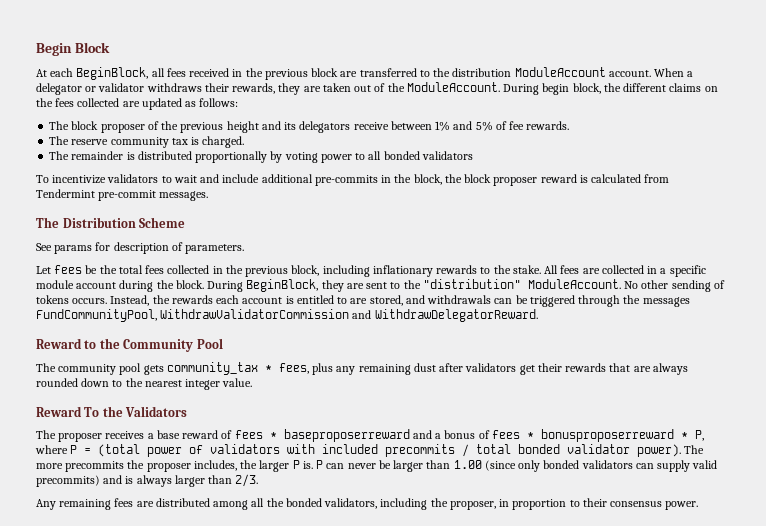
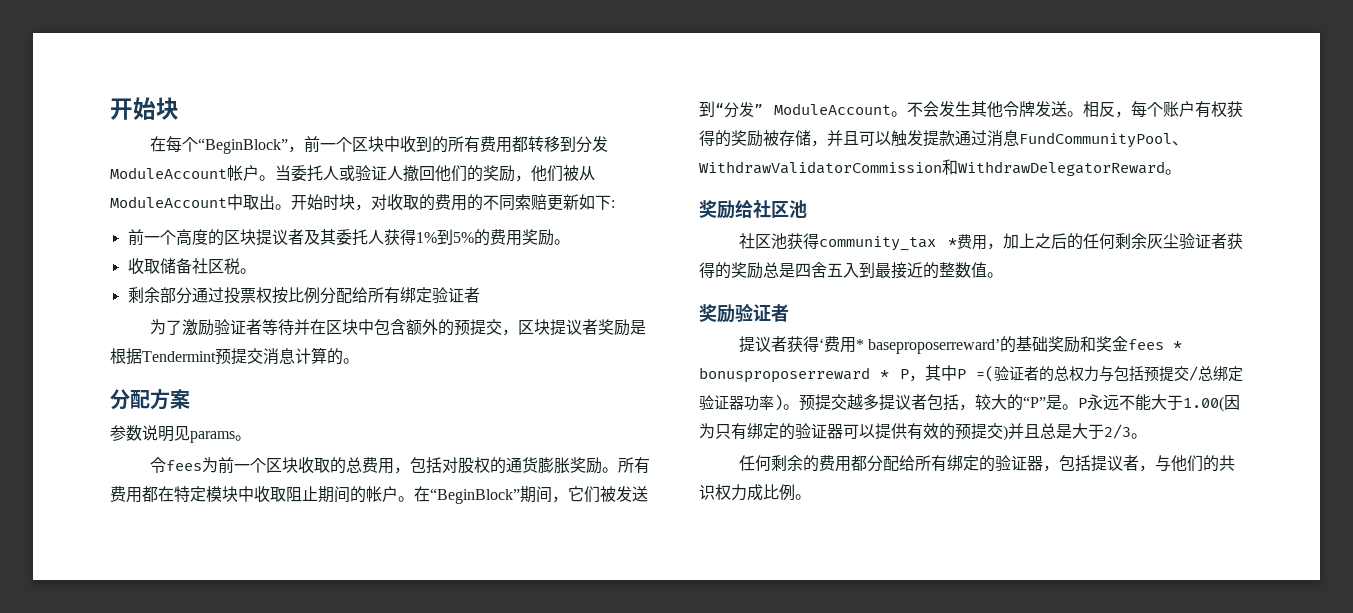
[36,42,110,56] [36,67,694,80] [36,82,718,95] [36,98,239,110] [49,121,570,133] [49,136,245,148] [49,151,473,163] [36,174,670,186] [36,189,209,201] [36,217,186,228] [36,242,245,254] [36,265,706,277] [36,279,725,292] [36,295,690,307] [36,309,538,322] [36,338,223,352] [36,362,688,375] [36,378,253,390] [36,406,188,417] [36,429,704,442] [35,444,705,457] [36,460,718,472] [36,474,259,487] [36,498,699,510] Begin Block // At each BeginBlock, all fees received in the previous block are transferred to the distribution ModuleAccount account. When a delegator or validator withdraws their rewards, they are taken out of the ModuleAccount. During begin block, the different claims on the fees collected are updated as follows: // The block proposer of the previous height and its delegators receive between 1% and 5% of fee rewards. // The reserve community tax is charged. // The remainder is distributed proportionally by voting power to all bonded validators // To incentivize validators to wait and include additional pre-commits in the block, the block proposer reward is calculated from Tendermint pre-commit messages. // The Distribution Scheme // See params for description of parameters. // Let fees be the total fees collected in the previous block, including inflationary rewards to the stake. All fees are collected in a specific module account during the block. During BeginBlock, they are sent to the "distribution" ModuleAccount. No other sending of tokens occurs. Instead, the rewards each account is entitled to are stored, and withdrawals can be triggered through the messages FundCommunityPool, WithdrawValidatorCommission and WithdrawDelegatorReward. // Reward to the Community Pool // The community pool gets community_tax * fees, plus any remaining dust after validators get their rewards that are always rounded down to the nearest integer value. // Reward To the Validators // The proposer receives a base reward of fees * baseproposerreward and a bonus of fees * bonusproposerreward * P, where P = (total power of validators with included precommits / total bonded validator power). The more precommits the proposer includes, the larger P is. P can never be larger than 1.00 (since only bonded validators can supply valid precommits) and is always larger than 2/3. // Any remaining fees are distributed among all the bonded validators, including the proposer, in proportion to their consensus power. -> [110,97,179,120] [149,136,608,154] [110,165,595,182] [110,194,615,211] [127,229,570,246] [127,258,256,275] [127,287,480,304] [149,319,646,336] [110,347,359,365] [110,389,190,410] [110,425,251,443] [149,457,650,474] [110,486,648,504] [699,101,1243,118] [699,130,1188,148] [699,159,1181,176] [699,200,807,219] [738,233,1243,251] [699,262,1003,279] [699,303,789,323] [738,336,1183,354] [699,365,1243,383] [699,394,1240,412] [699,423,1147,441] [738,455,1235,472] [699,484,811,501] 开始块 // 在每个“BeginBlock”，前一个区块中收到的所有费用都转移到分发ModuleAccount帐户。当委托人或验证人撤回他们的奖励，他们被从ModuleAccount中取出。开始时块，对收取的费用的不同索赔更新如下: // 前一个高度的区块提议者及其委托人获得1%到5%的费用奖励。 // 收取储备社区税。 // 剩余部分通过投票权按比例分配给所有绑定验证者 // 为了激励验证者等待并在区块中包含额外的预提交，区块提议者奖励是根据Tendermint预提交消息计算的。 // 分配方案 // 参数说明见params。 // 令fees为前一个区块收取的总费用，包括对股权的通货膨胀奖励。所有费用都在特定模块中收取阻止期间的帐户。在“BeginBlock”期间，它们被发送到“分发” ModuleAccount。不会发生其他令牌发送。相反，每个账户有权获得的奖励被存储，并且可以触发提款通过消息FundCommunityPool、WithdrawValidatorCommission和WithdrawDelegatorReward。 // 奖励给社区池 // 社区池获得community_tax *费用，加上之后的任何剩余灰尘验证者获得的奖励总是四舍五入到最接近的整数值。 // 奖励验证者 // 提议者获得‘费用* baseproposerreward’的基础奖励和奖金fees * bonusproposerreward * P，其中P =(验证者的总权力与包括预提交/总绑定验证器功率)。预提交越多提议者包括，较大的“P”是。P永远不能大于1.00(因为只有绑定的验证器可以提供有效的预提交)并且总是大于2/3。 // 任何剩余的费用都分配给所有绑定的验证器，包括提议者，与他们的共识权力成比例。

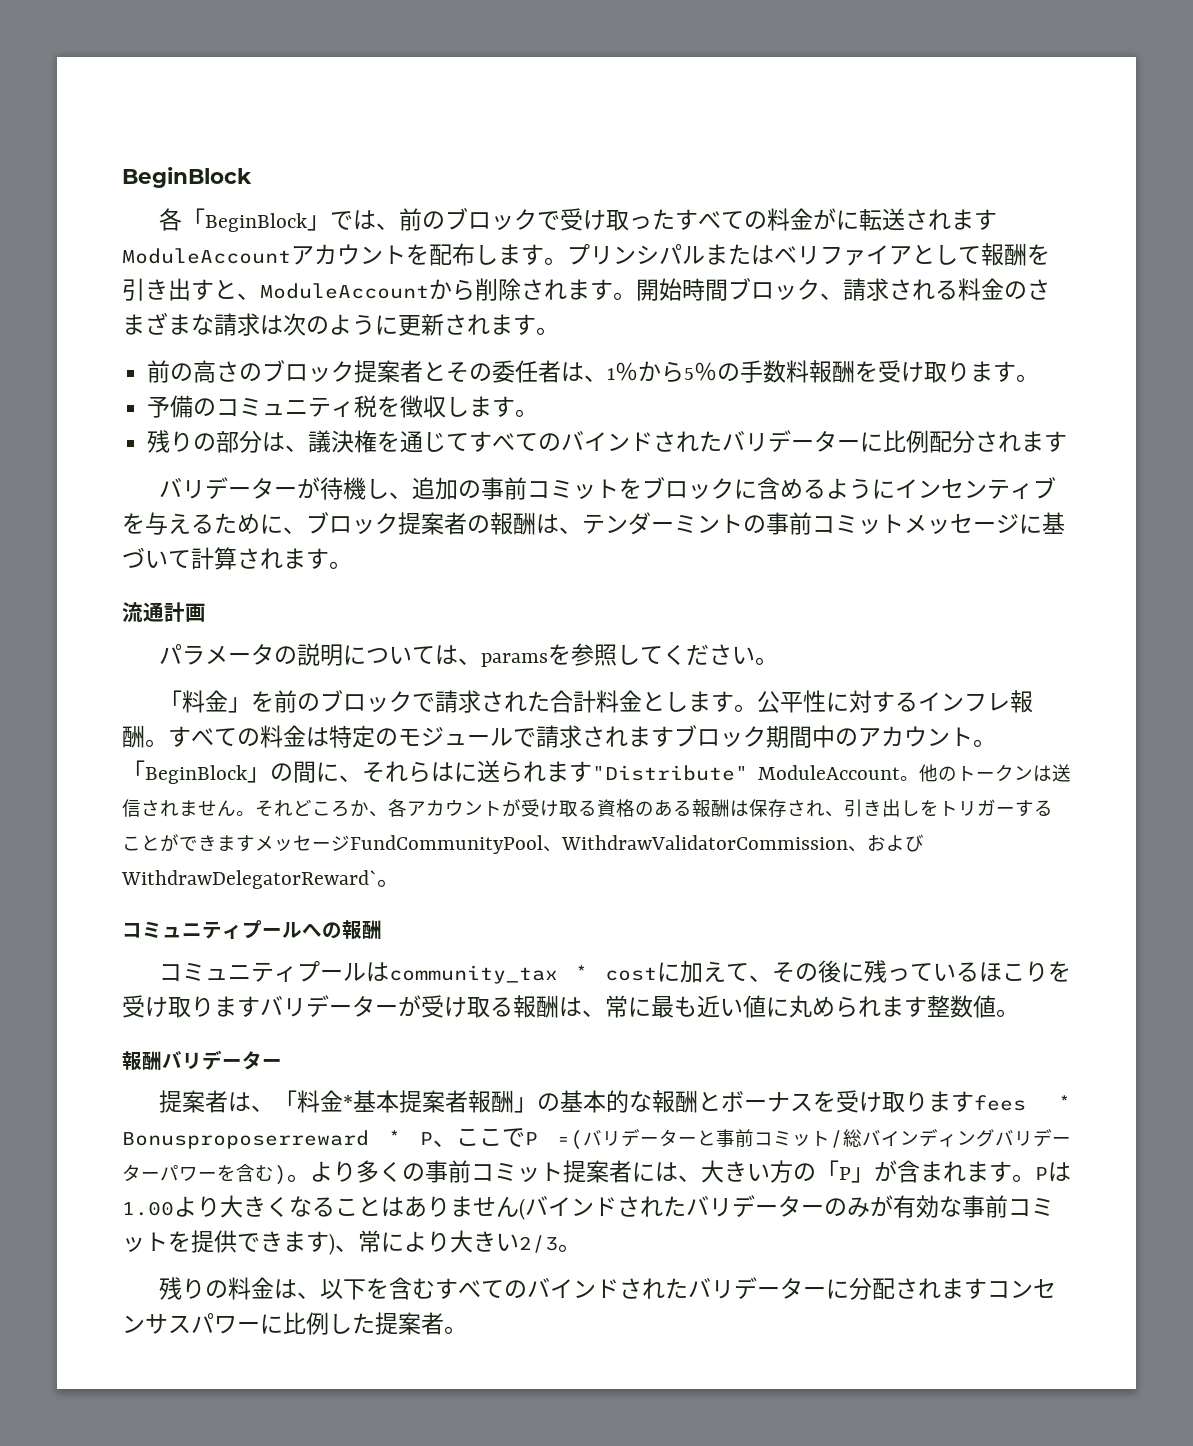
[110,97,179,120] [149,136,608,154] [110,165,595,182] [110,194,615,211] [127,229,570,246] [127,258,256,275] [127,287,480,304] [149,319,646,336] [110,347,359,365] [110,389,190,410] [110,425,251,443] [149,457,650,474] [110,486,648,504] [699,101,1243,118] [699,130,1188,148] [699,159,1181,176] [699,200,807,219] [738,233,1243,251] [699,262,1003,279] [699,303,789,323] [738,336,1129,354] 开始块 // 在每个“BeginBlock”，前一个区块中收到的所有费用都转移到分发ModuleAccount帐户。当委托人或验证人撤回他们的奖励，他们被从ModuleAccount中取出。开始时块，对收取的费用的不同索赔更新如下: // 前一个高度的区块提议者及其委托人获得1%到5%的费用奖励。 // 收取储备社区税。 // 剩余部分通过投票权按比例分配给所有绑定验证者 // 为了激励验证者等待并在区块中包含额外的预提交，区块提议者奖励是根据Tendermint预提交消息计算的。 // 分配方案 // 参数说明见params。 // 令fees为前一个区块收取的总费用，包括对股权的通货膨胀奖励。所有费用都在特定模块中收取阻止期间的帐户。在“BeginBlock”期间，它们被发送到“分发” ModuleAccount。不会发生其他令牌发送。相反，每个账户有权获得的奖励被存储，并且可以触发提款通过消息FundCommunityPool、WithdrawValidatorCommission和WithdrawDelegatorReward。 // 奖励给社区池 // 社区池获得community_tax *费用，加上之后的任何剩余灰尘验证者获得的奖励总是四舍五入到最接近的整数值。 // 奖励验证者 // 提议者获得‘费用* baseproposerreward’的基础奖励和奖金 -> [122,167,252,188] [159,208,998,232] [122,243,1050,266] [122,278,1050,301] [122,312,559,336] [147,360,1040,383] [147,395,539,418] [147,430,1068,453] [159,477,1057,500] [122,512,1065,535] [122,547,352,570] [122,602,206,623] [159,643,779,667] [159,690,1034,713] [122,725,996,748] [122,760,1071,784] [122,799,1053,817] [122,834,924,854] [121,870,400,889] [122,920,382,940] [159,960,1071,984] [122,995,1019,1018] [122,1050,282,1071] [159,1090,975,1113] BeginBlock // 各「BeginBlock」では、前のブロックで受け取ったすべての料金がに転送されますModuleAccountアカウントを配布します。プリンシパルまたはベリファイアとして報酬を引き出すと、ModuleAccountから削除されます。開始時間ブロック、請求される料金のさまざまな請求は次のように更新されます。 // 前の高さのブロック提案者とその委任者は、1％から5％の手数料報酬を受け取ります。 // 予備のコミュニティ税を徴収します。 // 残りの部分は、議決権を通じてすべてのバインドされたバリデーターに比例配分されます // バリデーターが待機し、追加の事前コミットをブロックに含めるようにインセンティブを与えるために、ブロック提案者の報酬は、テンダーミントの事前コミットメッセージに基づいて計算されます。 // 流通計画 // パラメータの説明については、paramsを参照してください。 // 「料金」を前のブロックで請求された合計料金とします。公平性に対するインフレ報酬。すべての料金は特定のモジュールで請求されますブロック期間中のアカウント。「BeginBlock」の間に、それらはに送られます"Distribute" ModuleAccount。他のトークンは送信されません。それどころか、各アカウントが受け取る資格のある報酬は保存され、引き出しをトリガーすることができますメッセージFundCommunityPool、WithdrawValidatorCommission、およびWithdrawDelegatorReward`。 // コミュニティプールへの報酬 // コミュニティプールはcommunity_tax * costに加えて、その後に残っているほこりを受け取りますバリデーターが受け取る報酬は、常に最も近い値に丸められます整数値。 // 報酬バリデーター // 提案者は、「料金*基本提案者報酬」の基本的な報酬とボーナスを受け取ります
[699,367,870,383] bonusproposerreward -> [122,1130,369,1149] Bonusproposerreward
[908,365,1243,382] [699,394,1240,412] [699,423,1147,441] [738,455,1235,472] [699,484,795,501] ，其中P =(验证者的总权力与包括预提交/总绑定验证器功率)。预提交越多提议者包括，较大的“P”是。P永远不能大于1.00(因为只有绑定的验证器可以提供有效的预提交)并且总是大于2/3。 // 任何剩余的费用都分配给所有绑定的验证器，包括提议者，与他们的共识权力成比例 -> [433,1128,1071,1150] [122,1160,1071,1185] [122,1195,1054,1220] [122,1230,581,1255] [159,1277,1057,1300] [122,1312,444,1335] 、ここでP =(バリデーターと事前コミット/総バインディングバリデーターパワーを含む)。より多くの事前コミット提案者には、大きい方の「P」が含まれます。Pは1.00より大きくなることはありません(バインドされたバリデーターのみが有効な事前コミットを提供できます)、常により大きい2/3。 // 残りの料金は、以下を含むすべてのバインドされたバリデーターに分配されますコンセンサスパワーに比例した提案者

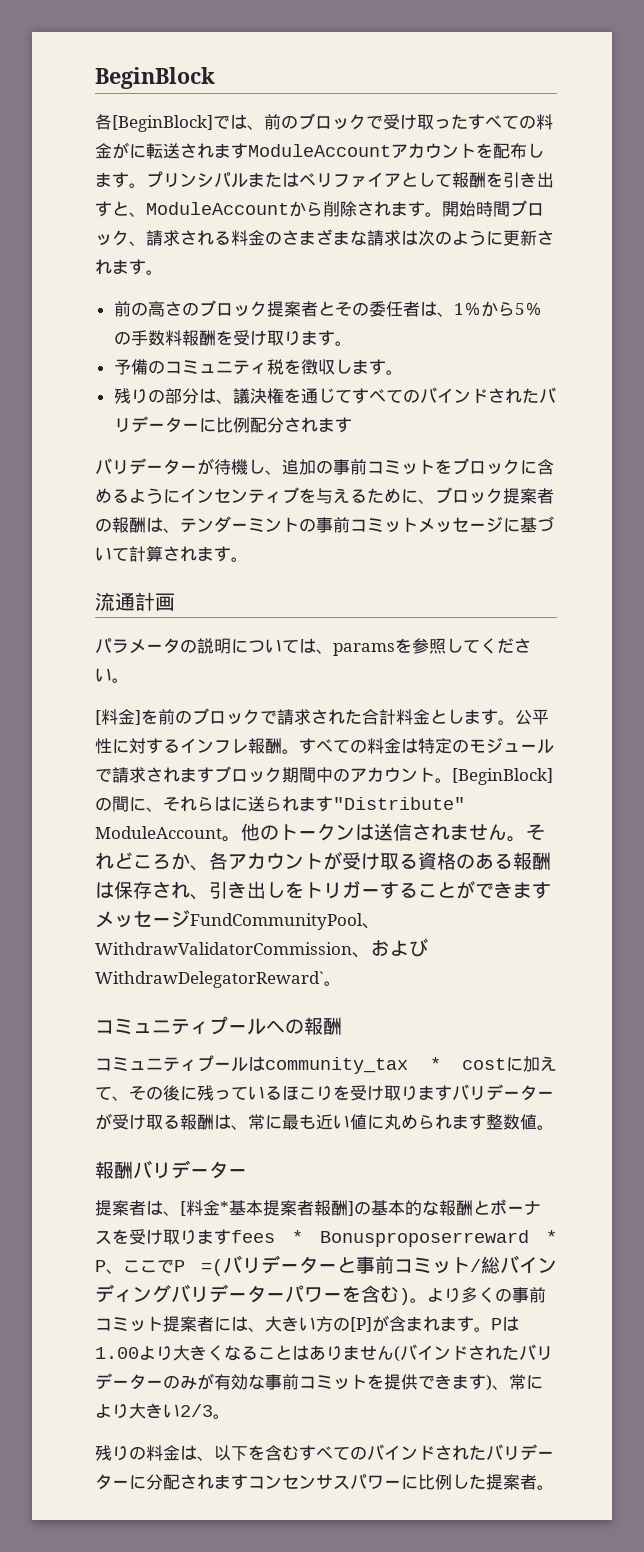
[182,208,331,232] 「BeginBlock」 -> [112,115,213,132] [BeginBlock]
[159,690,252,713] 「料金」 -> [95,709,141,725] [料金]
[122,760,270,784] 「BeginBlock」 -> [452,768,553,785] [BeginBlock]
[274,1090,298,1110] 「 -> [180,1201,186,1216] [
[514,1097,538,1113] 」 -> [348,1201,354,1216] ]
[816,1160,874,1183] 「P」 -> [350,1317,372,1332] [P]

